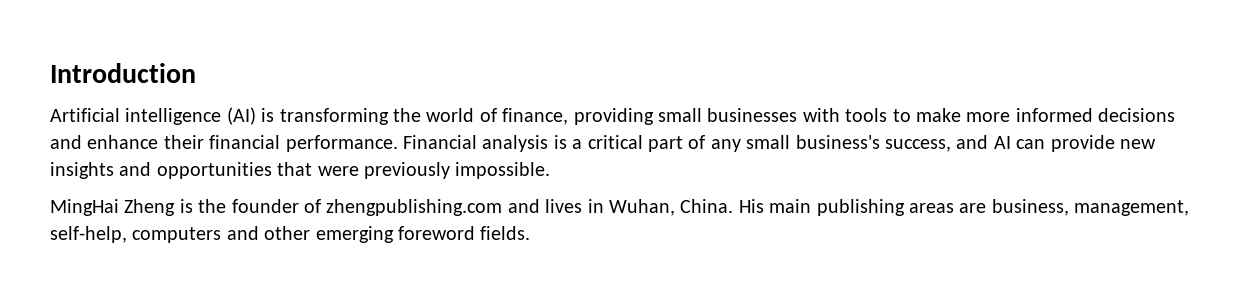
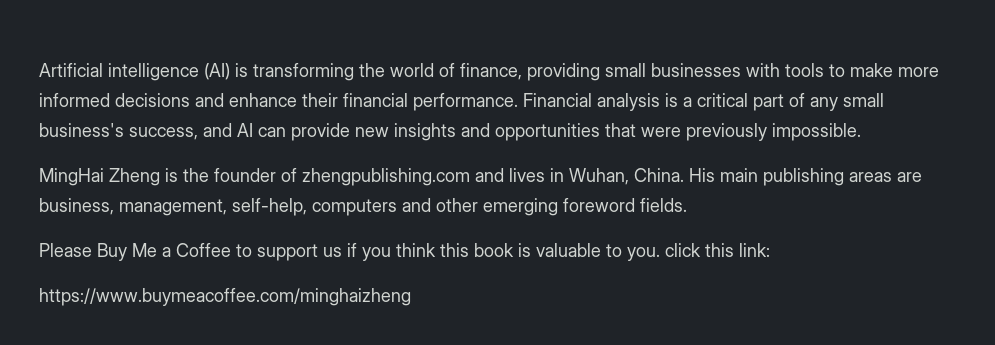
[50,63,196,83] Introduction // -> (39, 70) none
(531, 233) none -> [39,243,770,261] [39,288,411,306] // Please Buy Me a Coffee to support us if you think this book is valuable to you. click this link: // https://www.buymeacoffee.com/minghaizheng

